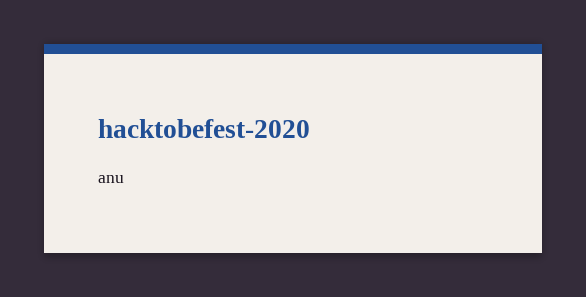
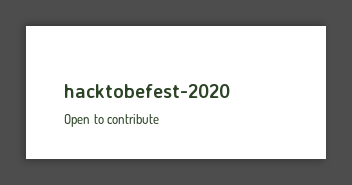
[98,175,124,183] anu -> [64,114,160,127] Open to contribute

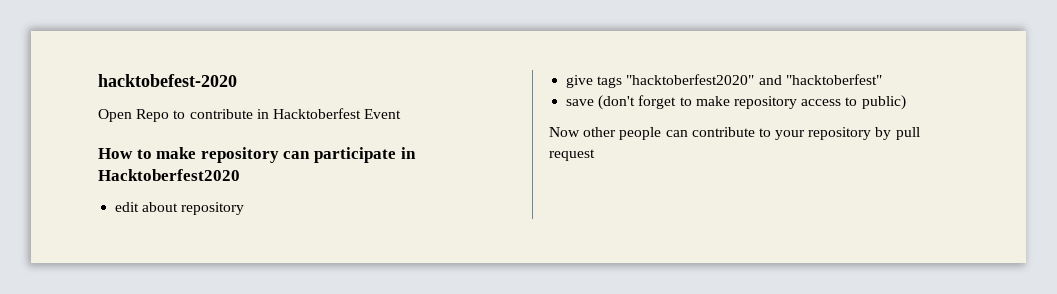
(90, 120) none -> [136,109,170,122] Repo
(160, 119) none -> [256,108,402,119] [98,147,416,163] [98,169,240,181] [115,202,245,215] [566,74,882,88] [566,95,906,110] [549,127,920,140] [549,149,595,161] in Hacktoberfest Event // How to make repository can participate in Hacktoberfest2020 // edit about repository // give tags "hacktoberfest2020" and "hacktoberfest" // save (don't forget to make repository access to public) // Now other people can contribute to your repository by pull request

